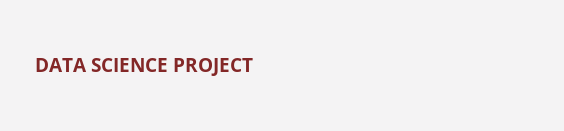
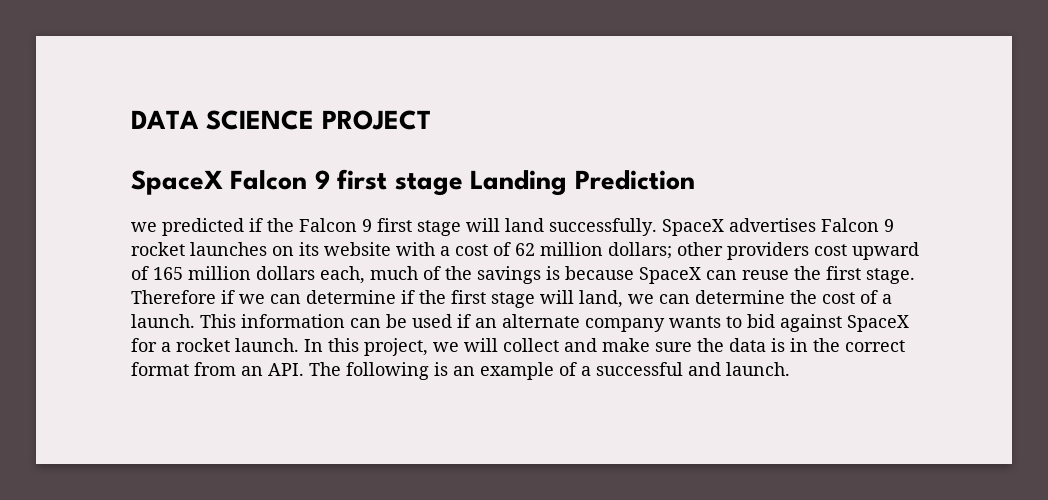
(254, 67) none -> [131,169,695,196] [131,218,894,236] [131,242,919,260] [131,266,915,284] [131,290,892,308] [131,314,909,332] [131,338,905,356] [131,362,790,380] // SpaceX Falcon 9 first stage Landing Prediction // we predicted if the Falcon 9 first stage will land successfully. SpaceX advertises Falcon 9 rocket launches on its website with a cost of 62 million dollars; other providers cost upward of 165 million dollars each, much of the savings is because SpaceX can reuse the first stage. Therefore if we can determine if the first stage will land, we can determine the cost of a launch. This information can be used if an alternate company wants to bid against SpaceX for a rocket launch. In this project, we will collect and make sure the data is in the correct format from an API. The following is an example of a successful and launch.

